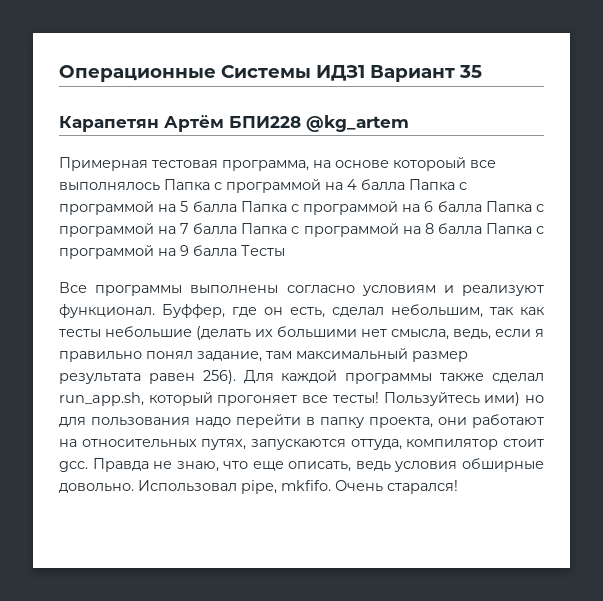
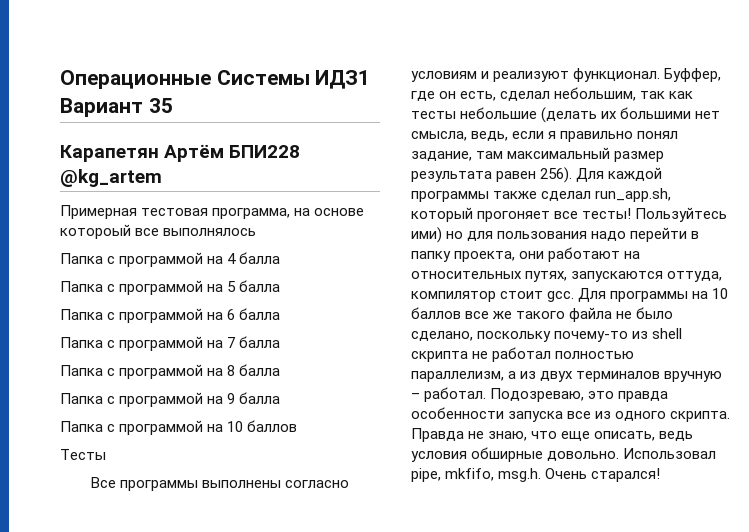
(160, 186) none -> (257, 232) //
(405, 184) none -> (281, 258) //
(237, 206) none -> (281, 286) //
(482, 206) none -> (281, 314) //
(238, 228) none -> (281, 342) //
(482, 228) none -> (281, 370) //
(237, 250) none -> [60,420,298,435] // Папка с программой на 10 баллов //
(88, 466) none -> [578,288,729,302] [411,307,674,322] [411,328,683,342] [411,347,635,362] [411,371,723,382] [411,387,669,402] [411,407,731,422] Для программы на 10 баллов все же такого файла не было сделано, поскольку почему-то из shell скрипта не работал полностью параллелизм, а из двух терминалов вручную – работал. Подозреваю, это правда особенности запуска все из одного скрипта.
[281,480,331,491] mkfifo. -> [445,468,542,482] mkfifo, msg.h.

